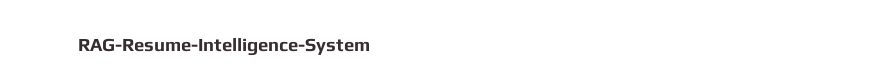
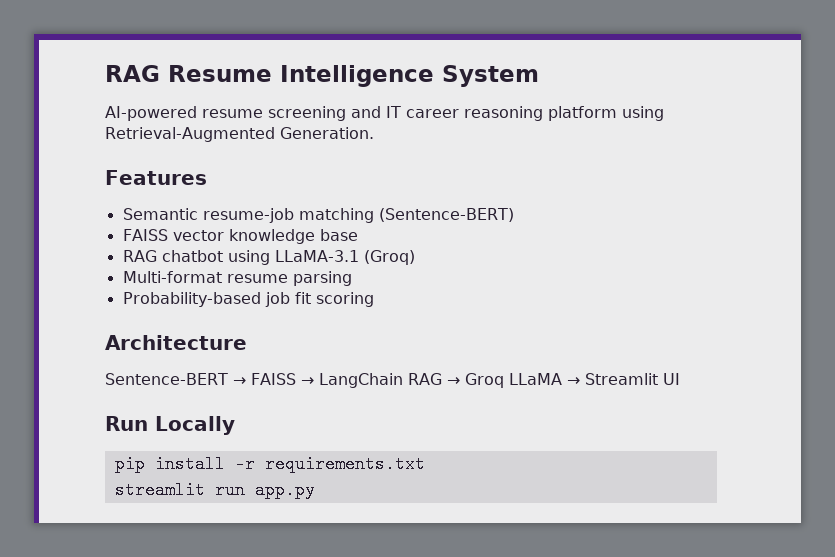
[78,38,370,56] RAG-Resume-Intelligence-System -> [105,65,539,87] [105,106,664,121] [105,127,374,142] [105,170,207,185] [122,208,514,223] [122,229,358,244] [122,250,415,265] [122,271,352,286] [122,292,374,307] [105,335,247,350] [105,373,680,388] [105,416,235,435] [114,455,425,473] [114,481,315,499] RAG Resume Intelligence System // AI-powered resume screening and IT career reasoning platform using Retrieval-Augmented Generation. // Features // Semantic resume-job matching (Sentence-BERT) // FAISS vector knowledge base // RAG chatbot using LLaMA-3.1 (Groq) // Multi-format resume parsing // Probability-based job fit scoring // Architecture // Sentence-BERT → FAISS → LangChain RAG → Groq LLaMA → Streamlit UI // Run Locally // pip install -r requirements.txt // streamlit run app.py

